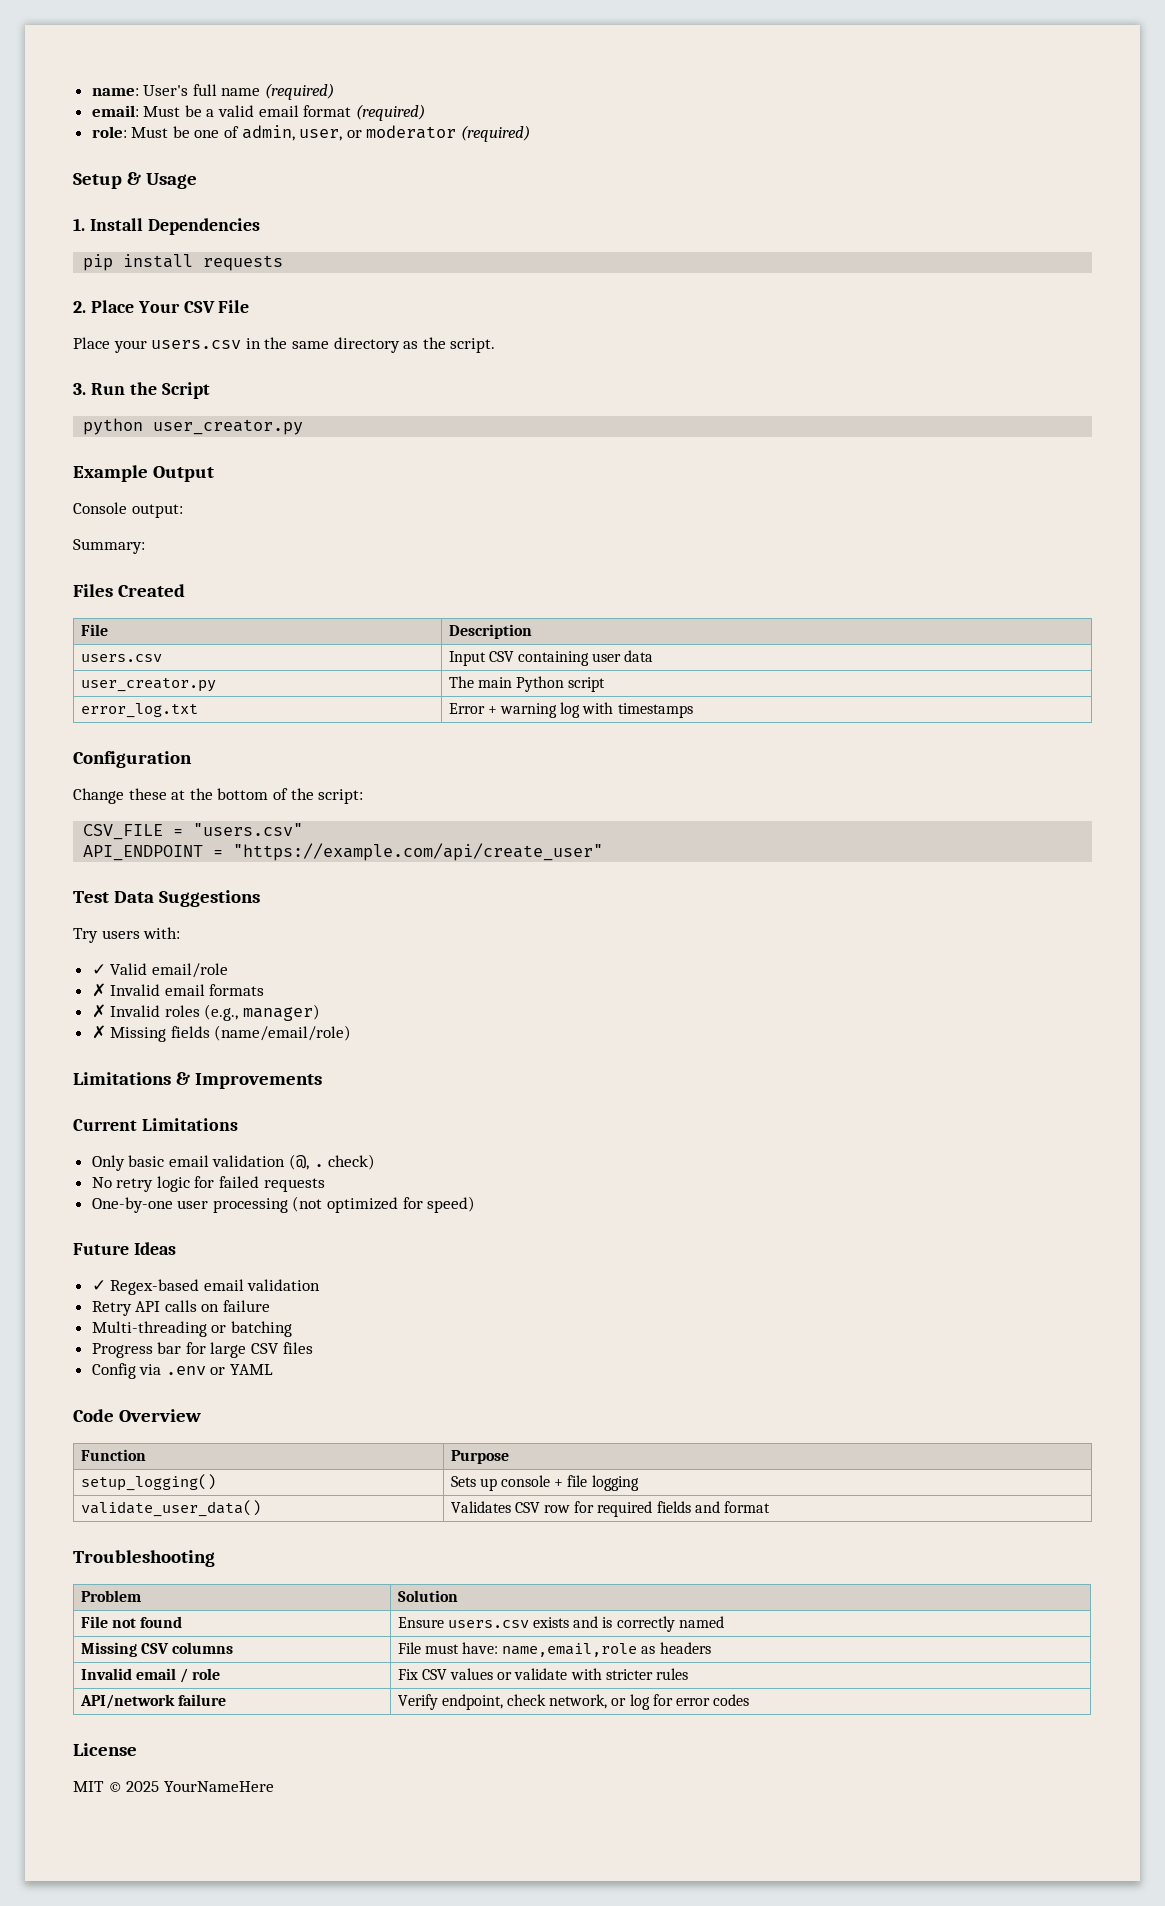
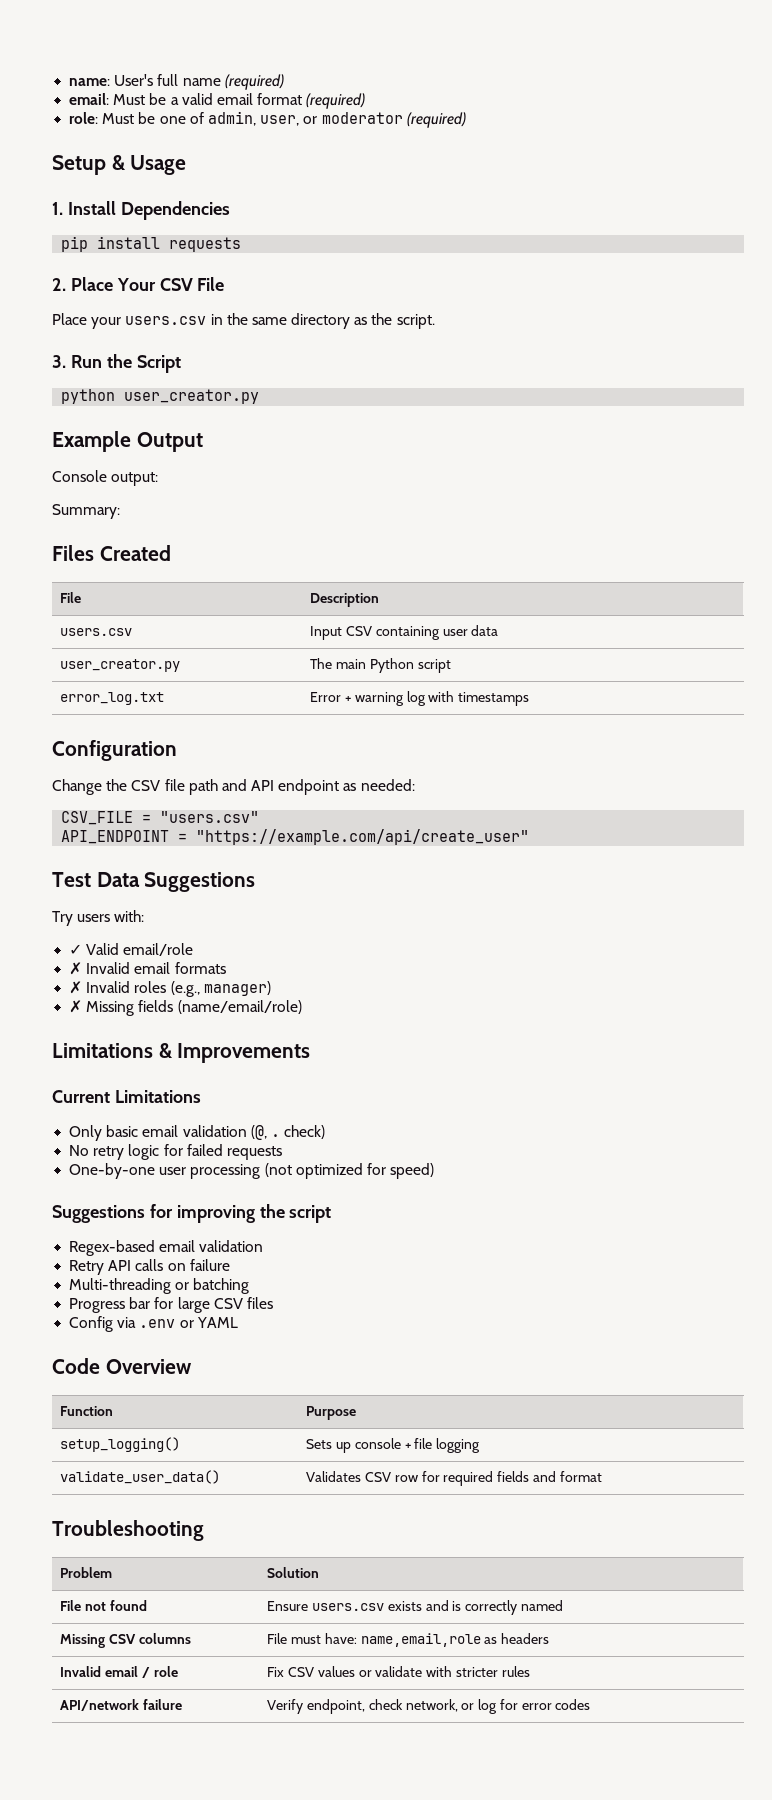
[128,788,364,804] these at the bottom of the script: -> [106,779,415,795] the CSV file path and API endpoint as needed:
[73,1242,176,1255] [91,1280,106,1291] Future Ideas // ✓ -> [52,1204,332,1223] Suggestions for improving the script //
[73,1743,137,1756] [73,1781,274,1792] // License // MIT © 2025 YourNameHere -> (591, 1704) none

